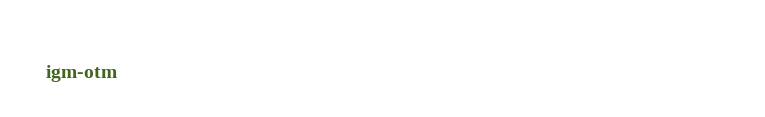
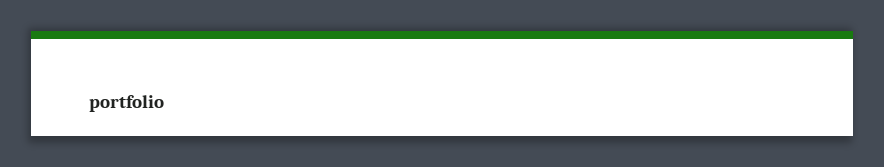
[46,65,117,82] igm-otm -> [89,95,164,112] portfolio

